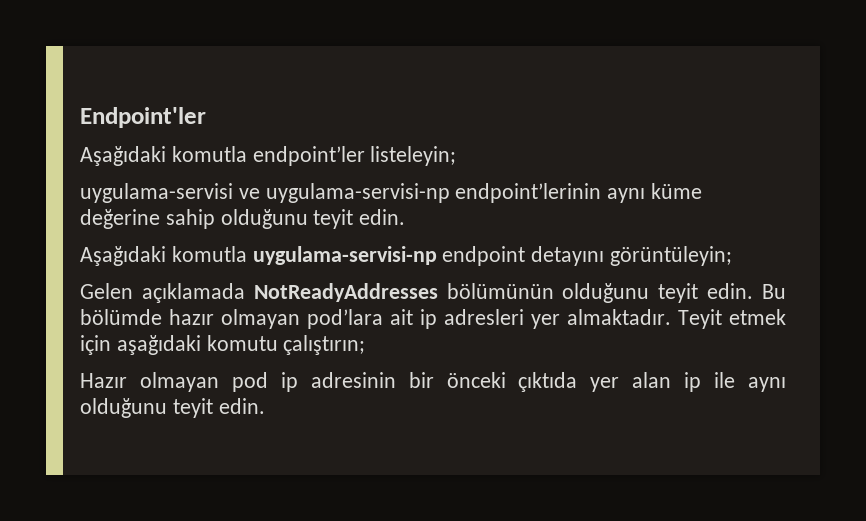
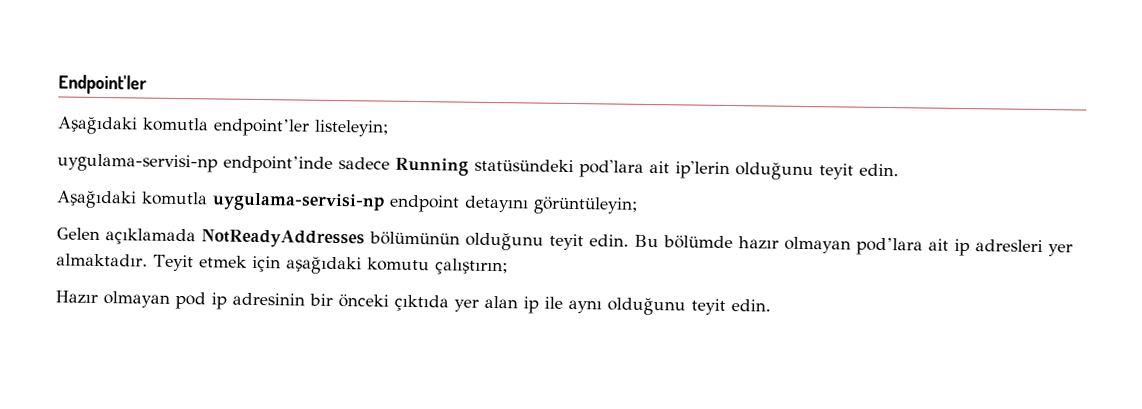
[80,183,703,203] [80,209,215,229] uygulama-servisi ve uygulama-servisi-np endpoint’lerinin aynı küme değerine sahip -> [57,153,730,180] uygulama-servisi-np endpoint’inde sadece Running statüsündeki pod'lara ait ip'lerin

